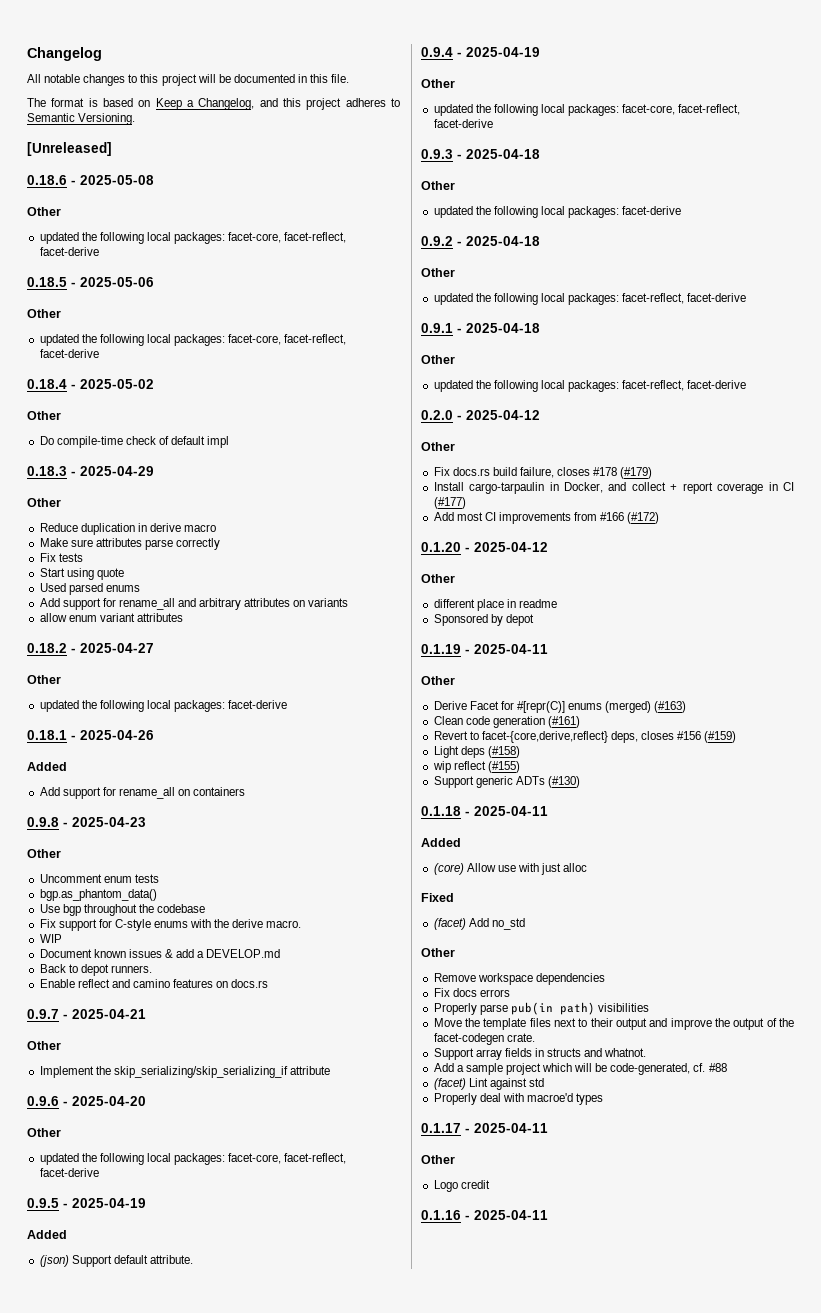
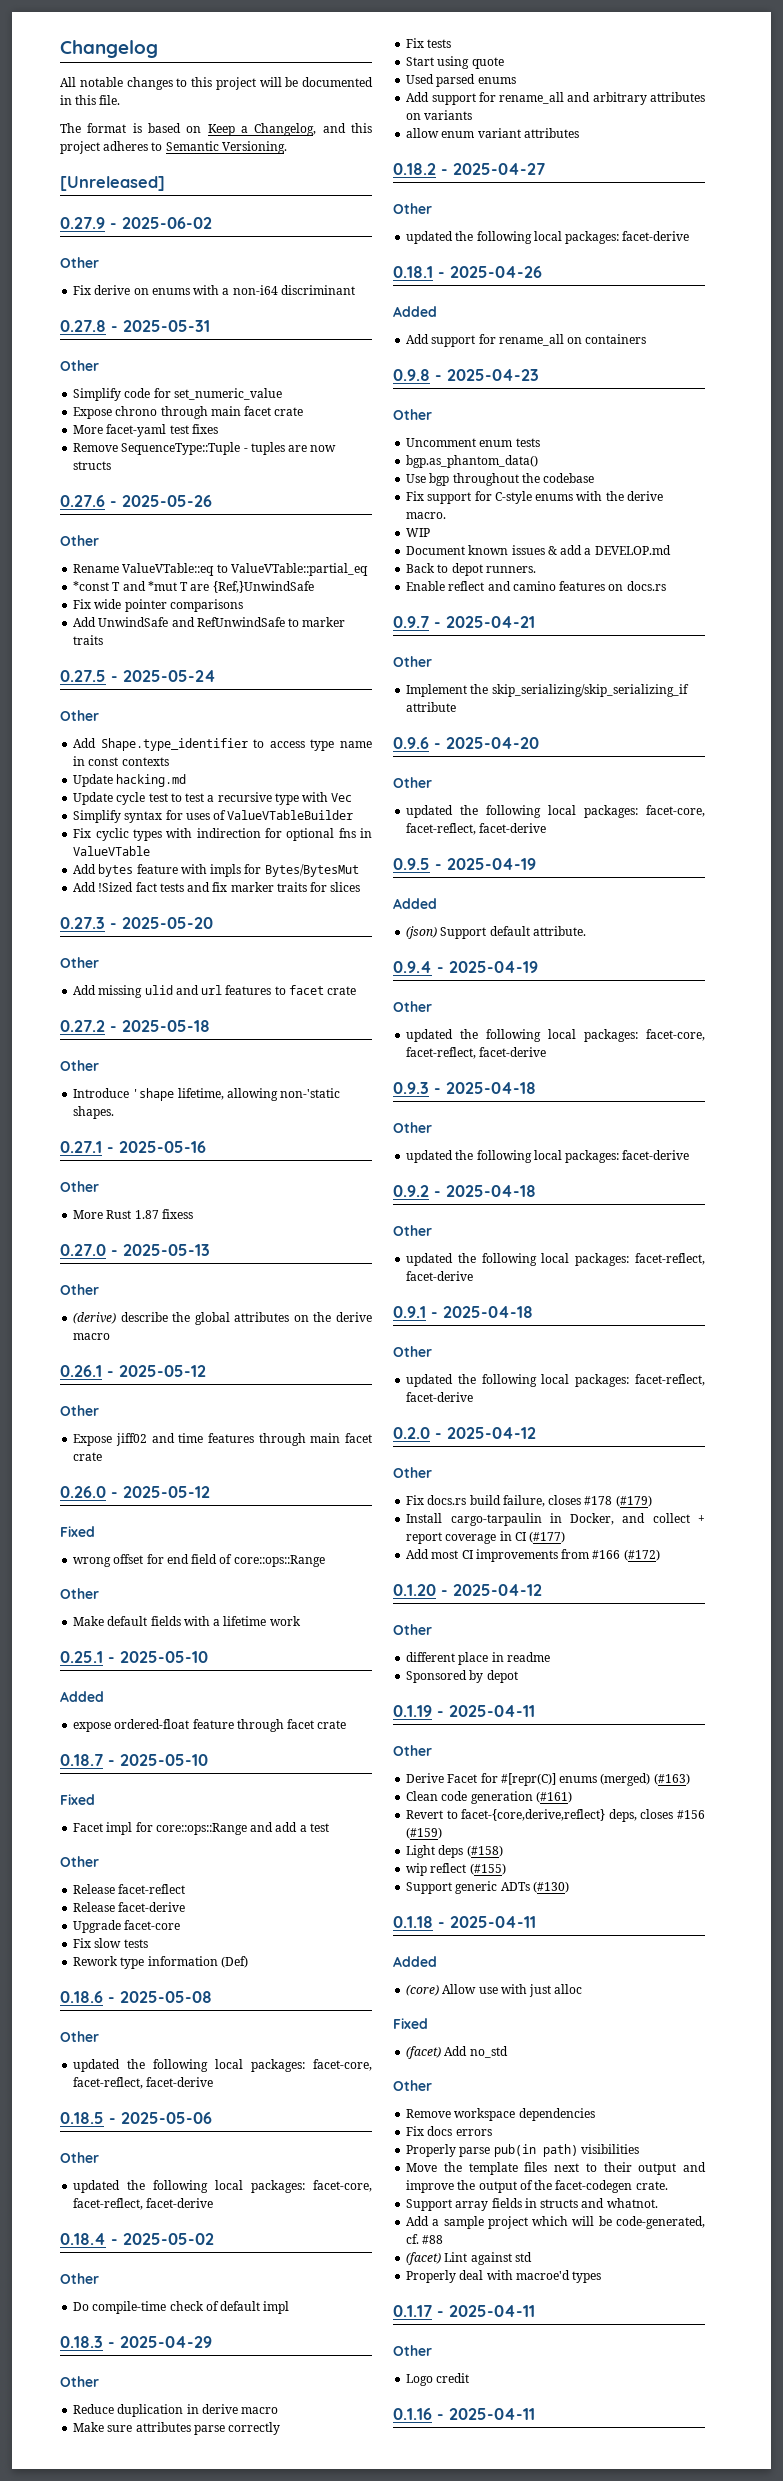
(112, 149) none -> [60,217,212,229] [60,257,99,268] [73,285,355,295] [60,320,210,332] [60,360,99,371] [73,388,282,401] [73,406,304,419] [73,424,218,437] [73,442,337,455] [73,461,112,470] [60,495,212,507] [60,535,99,546] [73,563,368,576] [73,581,314,593] [73,599,243,612] [73,617,346,627] [73,635,104,645] [60,670,216,682] [60,710,99,721] [73,738,372,751] [73,756,169,766] [73,774,187,787] [73,792,353,805] [73,810,354,823] [73,828,372,841] [73,846,151,856] [73,864,359,877] [73,882,361,892] [60,917,213,929] [60,957,99,968] [73,985,357,998] [60,1020,210,1032] [60,1060,99,1071] [73,1088,341,1101] [73,1106,115,1119] [60,1141,206,1153] [60,1181,99,1192] [73,1209,193,1219] [60,1244,210,1256] [60,1284,99,1295] [73,1312,372,1325] [73,1333,111,1340] [60,1365,206,1377] [60,1405,99,1416] [73,1433,372,1446] [73,1452,103,1461] [60,1486,210,1498] [60,1526,95,1537] [73,1554,325,1567] [60,1588,99,1599] [73,1616,301,1626] [60,1651,208,1663] [60,1691,104,1702] [73,1719,347,1732] [60,1754,208,1766] [60,1794,95,1805] [73,1822,329,1835] [60,1856,99,1867] [73,1884,186,1894] [73,1902,186,1912] [73,1920,181,1933] [73,1938,148,1948] [73,1956,248,1969] // 0.27.9 - 2025-06-02 // Other // Fix derive on enums with a non-i64 discriminant // 0.27.8 - 2025-05-31 // Other // Simplify code for set_numeric_value // Expose chrono through main facet crate // More facet-yaml test fixes // Remove SequenceType::Tuple - tuples are now structs // 0.27.6 - 2025-05-26 // Other // Rename ValueVTable::eq to ValueVTable::partial_eq // *const T and *mut T are {Ref,}UnwindSafe // Fix wide pointer comparisons // Add UnwindSafe and RefUnwindSafe to marker traits // 0.27.5 - 2025-05-24 // Other // Add Shape.type_identifier to access type name in const contexts // Update hacking.md // Update cycle test to test a recursive type with Vec // Simplify syntax for uses of ValueVTableBuilder // Fix cyclic types with indirection for optional fns in ValueVTable // Add bytes feature with impls for Bytes/BytesMut // Add !Sized fact tests and fix marker traits for slices // 0.27.3 - 2025-05-20 // Other // Add missing ulid and url features to facet crate // 0.27.2 - 2025-05-18 // Other // Introduce 'shape lifetime, allowing non-'static shapes. // 0.27.1 - 2025-05-16 // Other // More Rust 1.87 fixess // 0.27.0 - 2025-05-13 // Other // (derive) describe the global attributes on the derive macro // 0.26.1 - 2025-05-12 // Other // Expose jiff02 and time features through main facet crate // 0.26.0 - 2025-05-12 // Fixed // wrong offset for end field of core::ops::Range // Other // Make default fields with a lifetime work // 0.25.1 - 2025-05-10 // Added // expose ordered-float feature through facet crate // 0.18.7 - 2025-05-10 // Fixed // Facet impl for core::ops::Range and add a test // Other // Release facet-reflect // Release facet-derive // Upgrade facet-core // Fix slow tests // Rework type information (Def)

